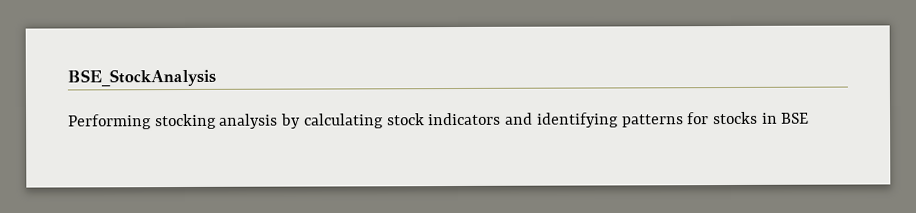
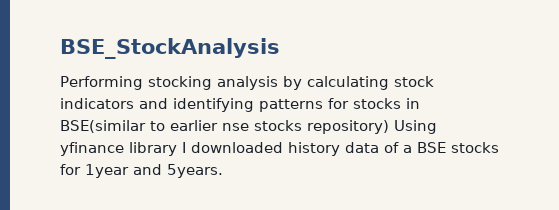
[781,112,810,124] BSE -> [60,120,437,134] [60,142,499,156] [60,164,223,178] BSE(similar to earlier nse stocks repository) Using yfinance library I downloaded history data of a BSE stocks for 1year and 5years.

